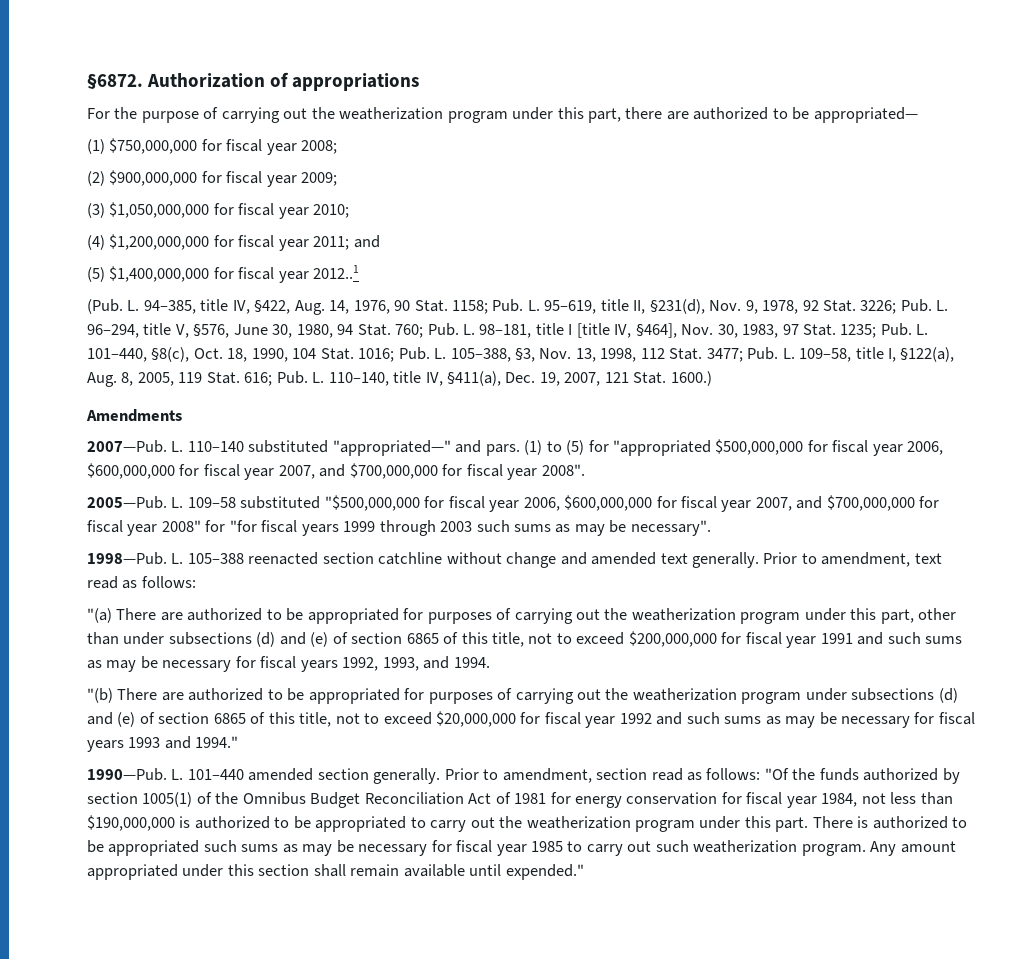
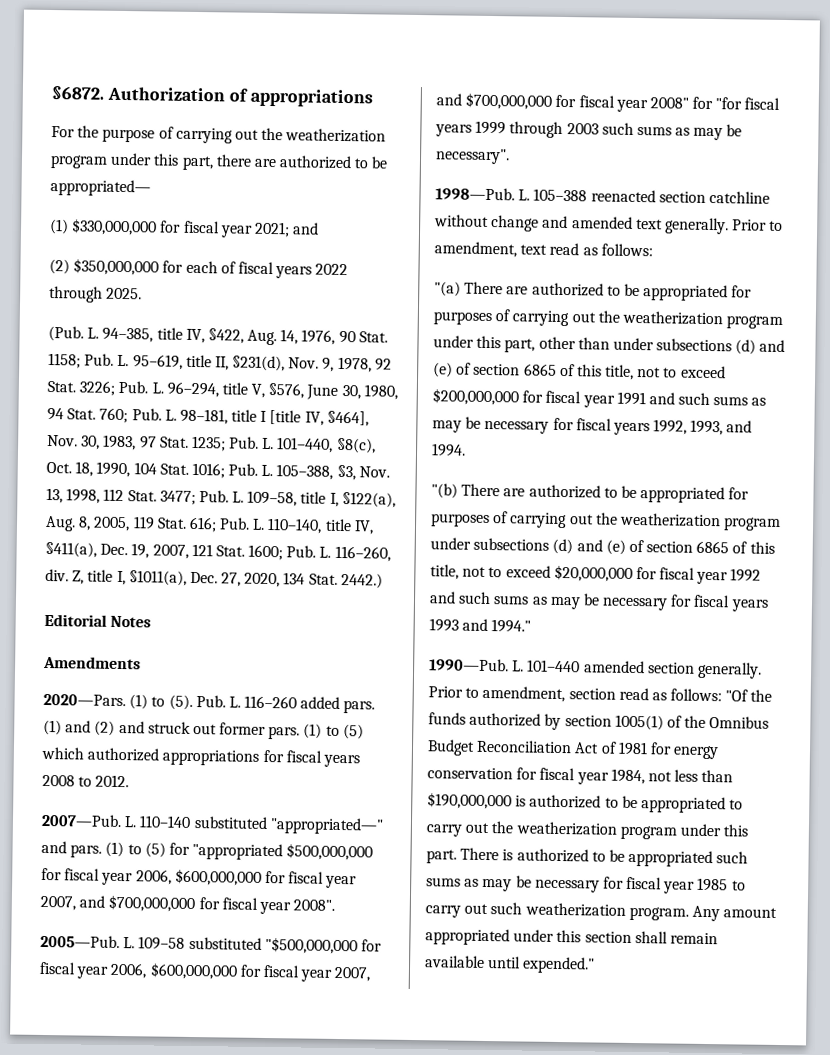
[109,138,338,155] [87,170,338,187] [87,202,350,219] [87,234,380,251] [87,265,360,283] $750,000,000 for fiscal year 2008; // (2) $900,000,000 for fiscal year 2009; // (3) $1,050,000,000 for fiscal year 2010; // (4) $1,200,000,000 for fiscal year 2011; and // (5) $1,400,000,000 for fiscal year 2012..1 -> [71,218,320,238] [49,258,349,279] [49,285,143,303] $330,000,000 for fiscal year 2021; and // (2) $350,000,000 for each of fiscal years 2022 through 2025.
[670,371,712,386] [86,409,182,422] 1600.) // Amendments -> [248,544,391,562] [45,568,383,589] [44,613,152,628] [43,655,141,670] [43,693,376,714] [43,719,364,740] [41,746,360,768] [42,774,130,788] 1600; Pub. L. 116–260, div. Z, title I, §1011(a), Dec. 27, 2020, 134 Stat. 2442.) // Editorial Notes // Amendments // 2020—Pars. (1) to (5). Pub. L. 116–260 added pars. (1) and (2) and struck out former pars. (1) to (5) which authorized appropriations for fiscal years 2008 to 2012.

